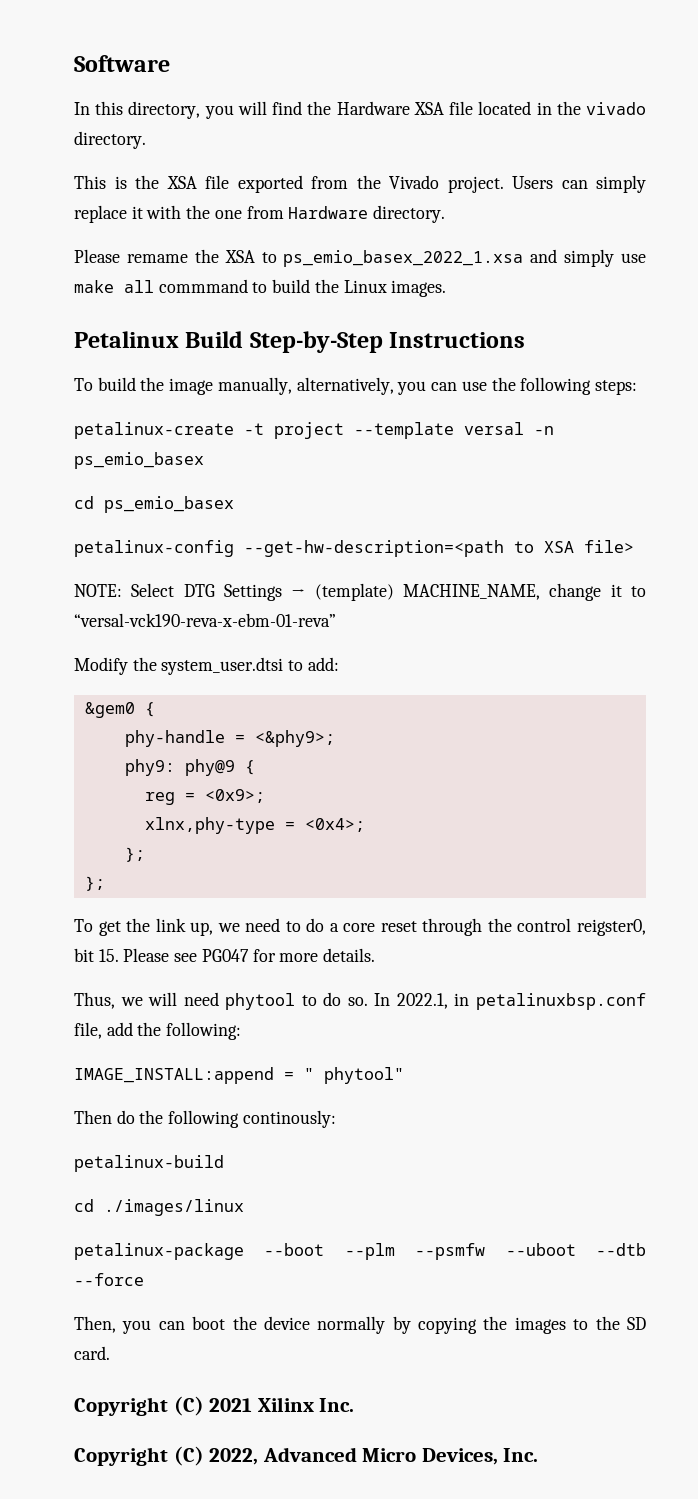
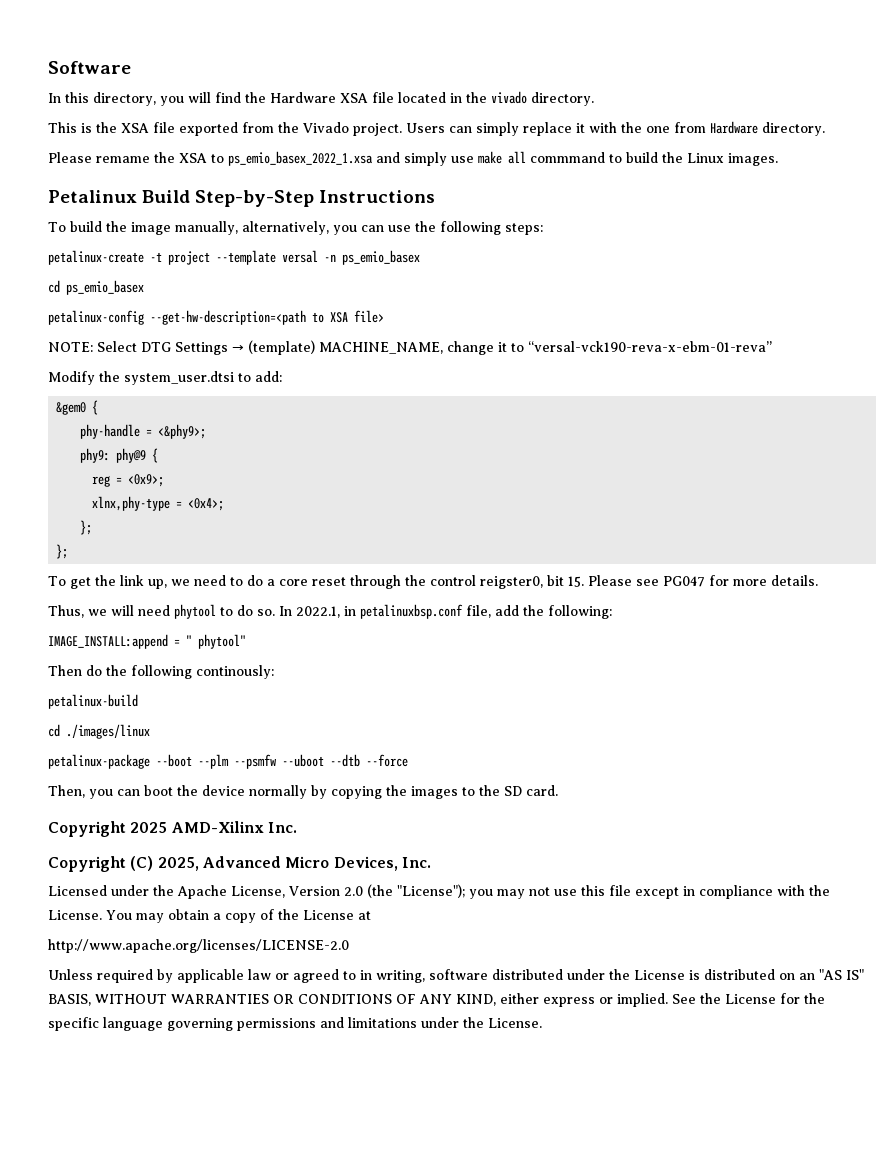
[173,1396,314,1416] (C) 2021 Xilinx -> [130,821,264,833] 2025 AMD-Xilinx
[209,1448,259,1465] 2022, -> [157,857,199,871] 2025,
(539, 1455) none -> [48,884,830,899] [48,909,371,923] [48,939,349,953] [48,969,864,983] [48,993,825,1007] [48,1017,542,1031] // Licensed under the Apache License, Version 2.0 (the "License"); you may not use this file except in compliance with the License. You may obtain a copy of the License at // http://www.apache.org/licenses/LICENSE-2.0 // Unless required by applicable law or agreed to in writing, software distributed under the License is distributed on an "AS IS" BASIS, WITHOUT WARRANTIES OR CONDITIONS OF ANY KIND, either express or implied. See the License for the specific language governing permissions and limitations under the License.

